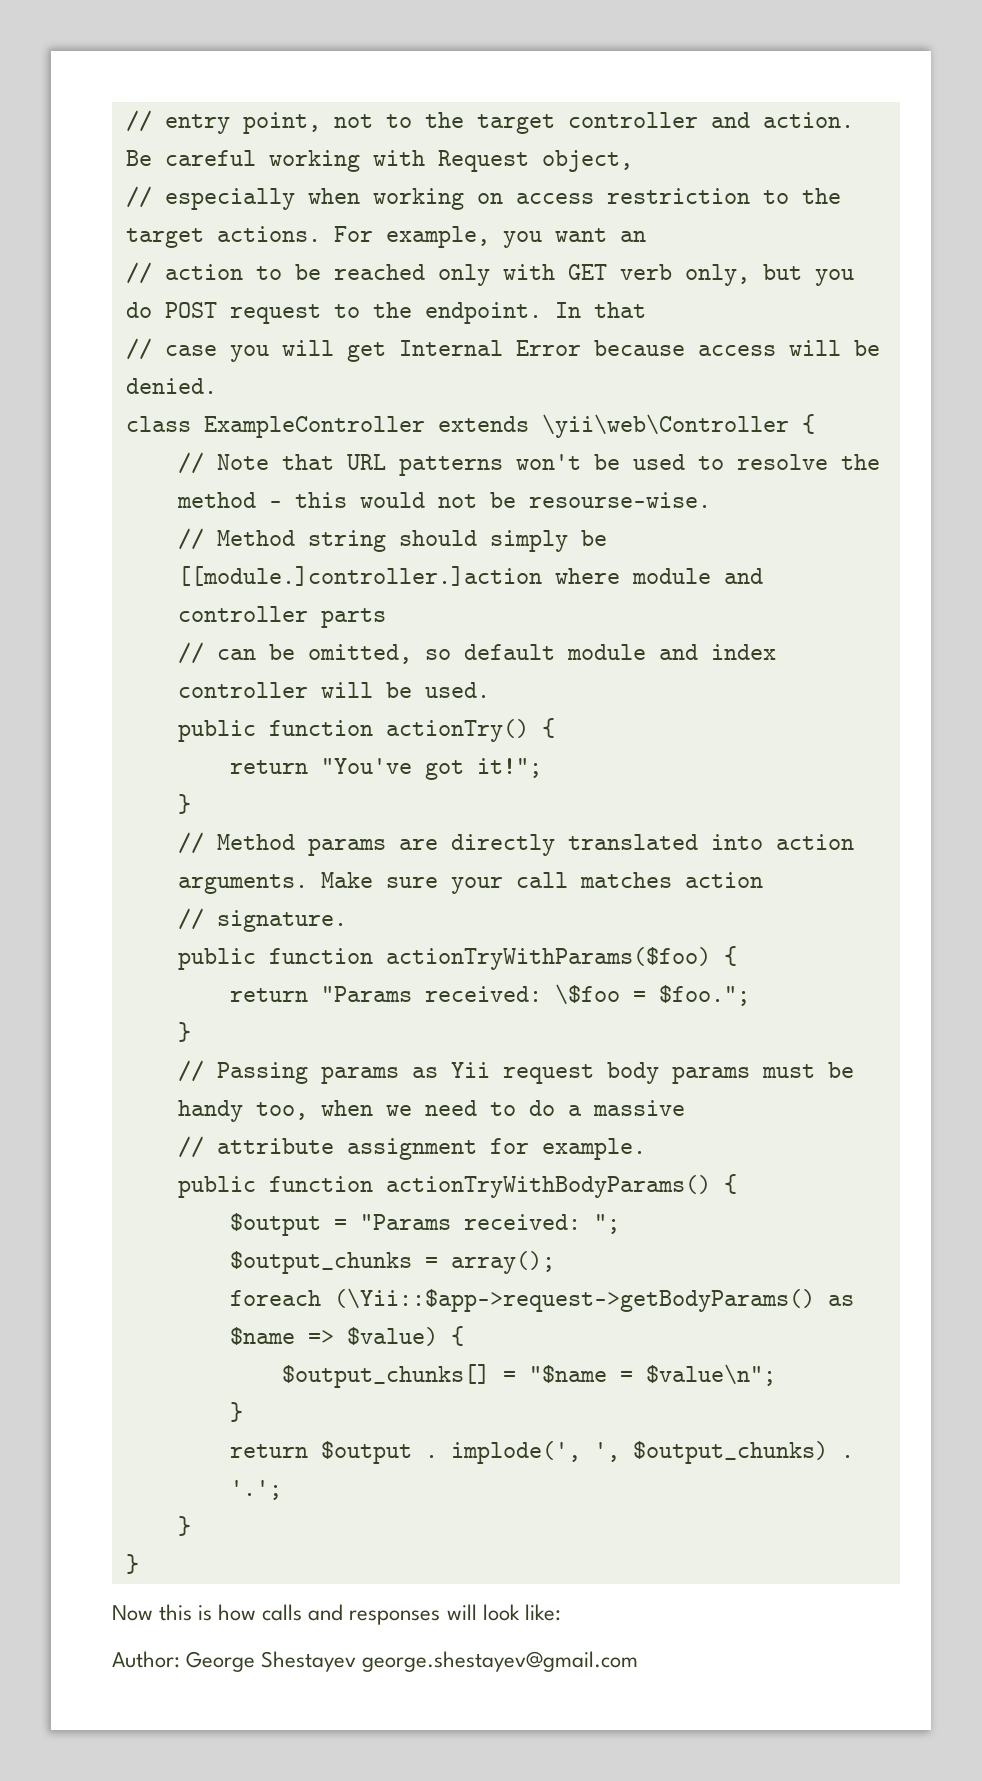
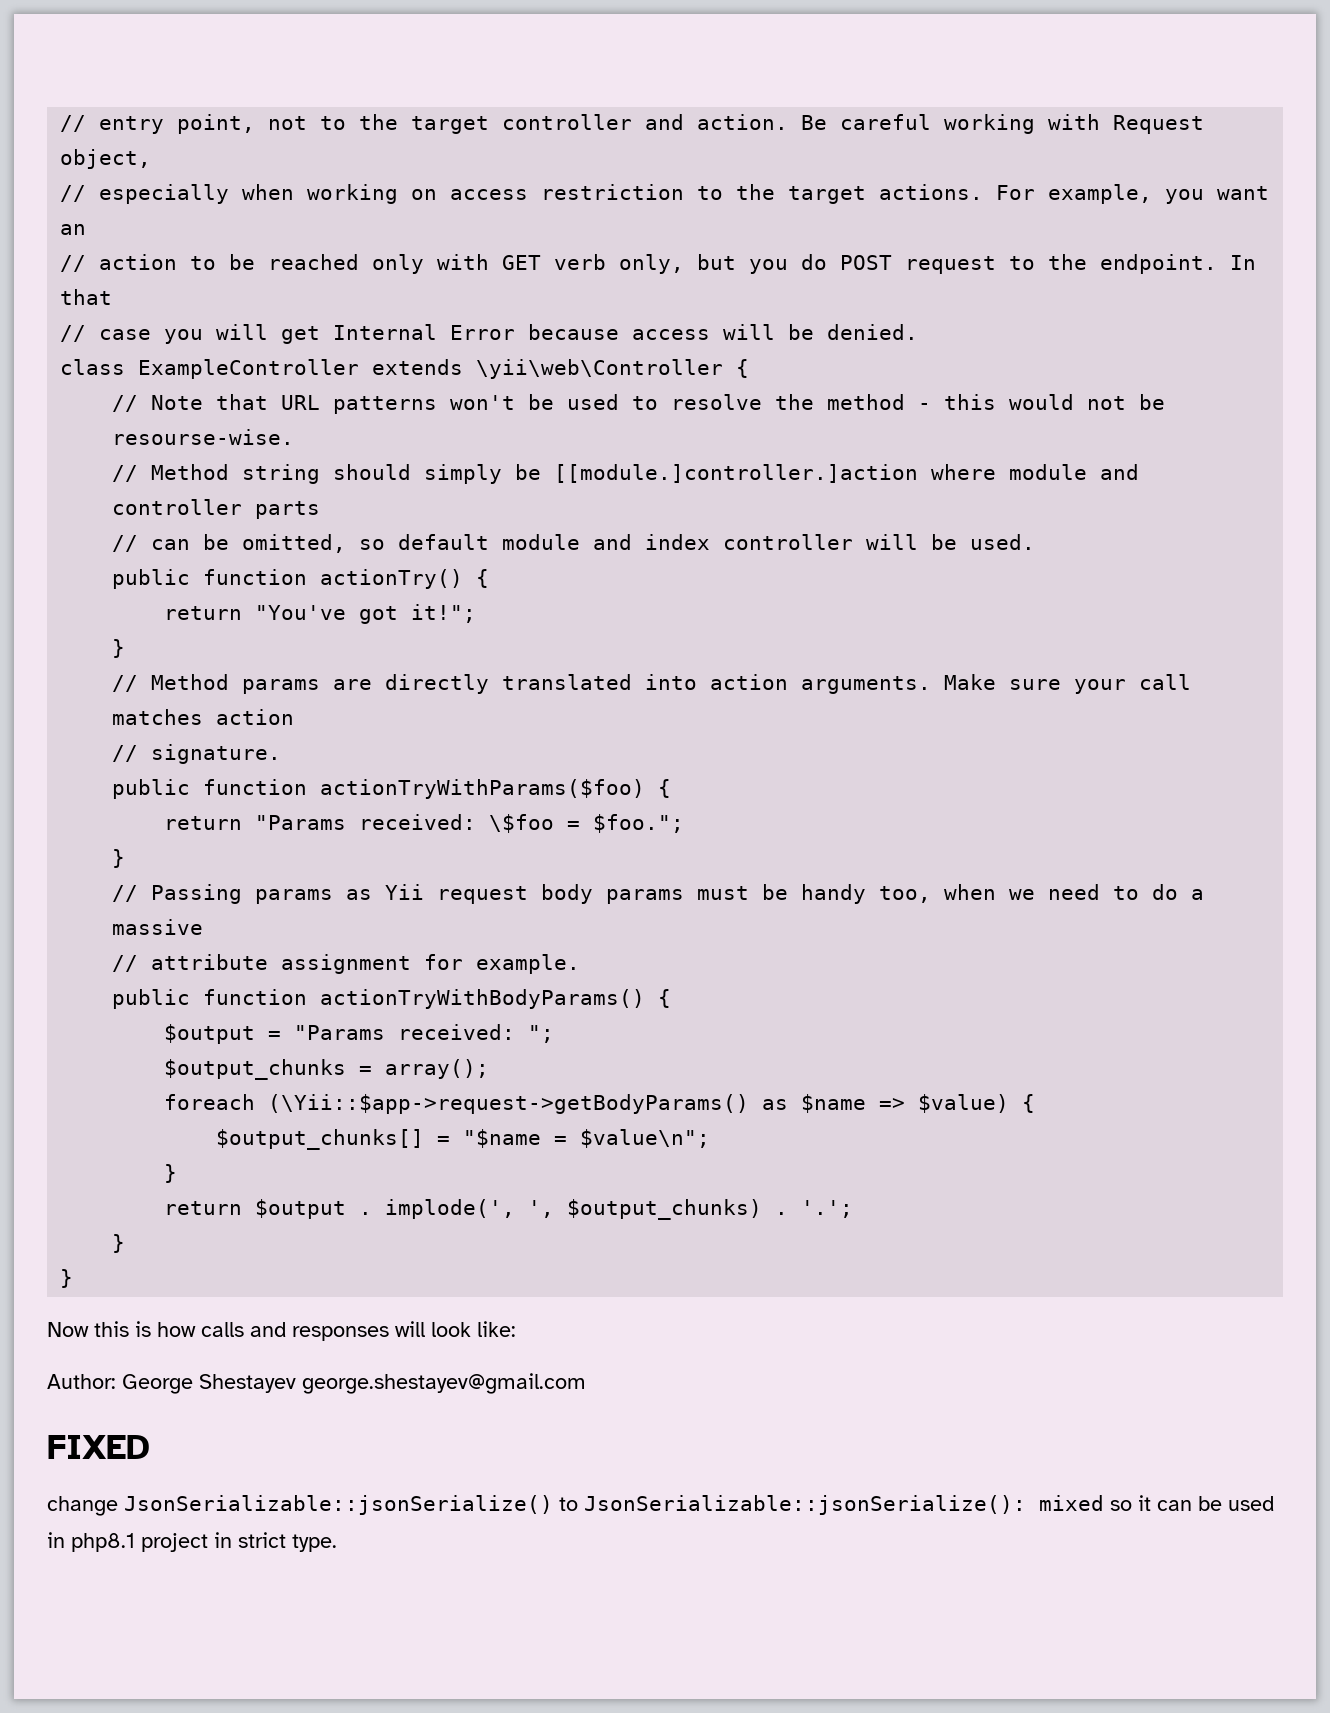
(639, 1661) none -> [47,1435,150,1459] [47,1495,1274,1516] [47,1532,337,1552] // FIXED // change JsonSerializable::jsonSerialize() to JsonSerializable::jsonSerialize(): mixed so it can be used in php8.1 project in strict type.

